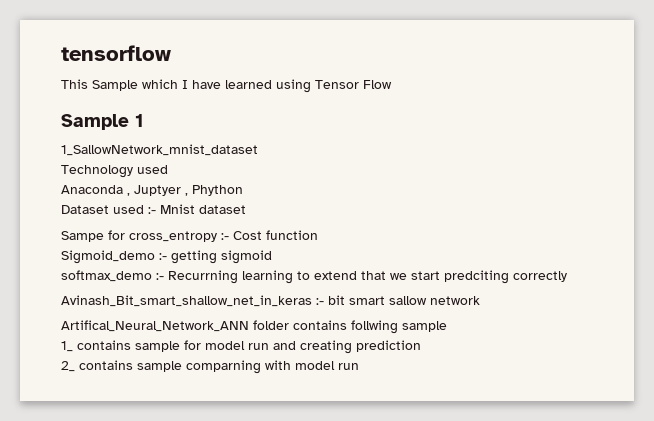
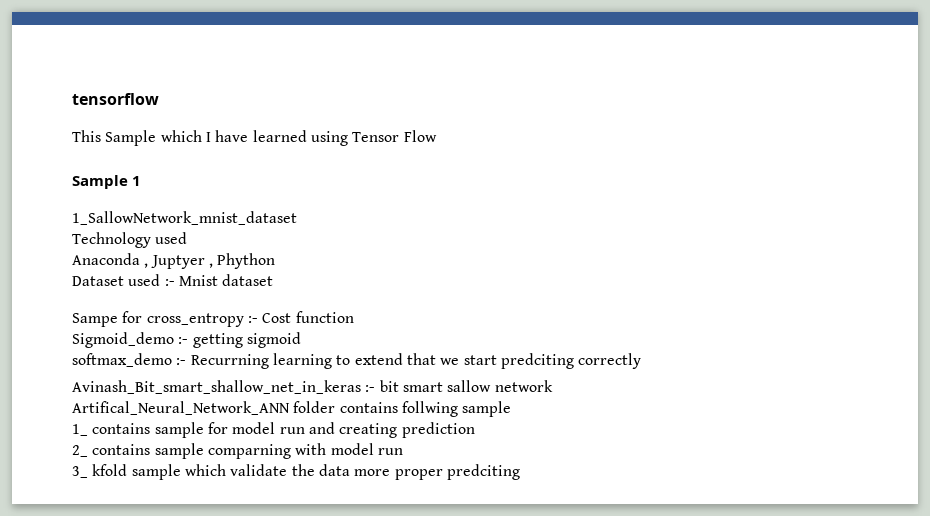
(359, 366) none -> [72,464,520,480] // 3_ kfold sample which validate the data more proper predciting

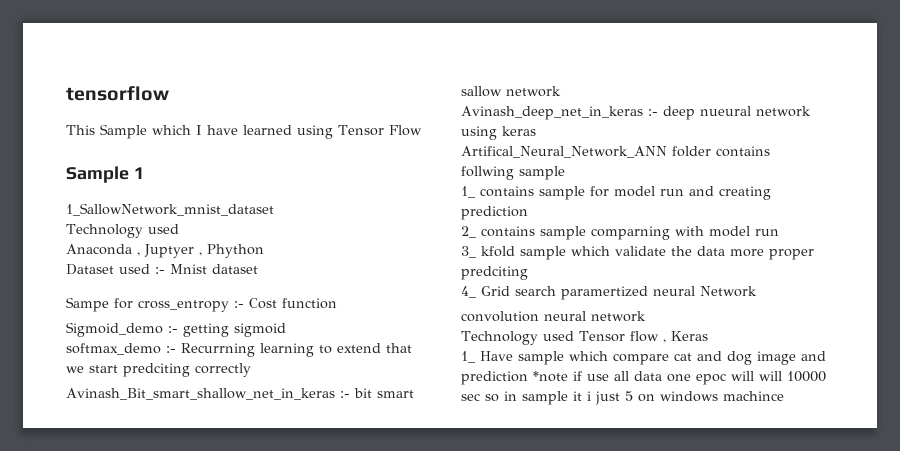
(553, 386) none -> [461,106,811,120] [461,126,536,140] // Avinash_deep_net_in_keras :- deep nueural network using keras
(520, 472) none -> [461,286,757,300] [461,311,646,322] [461,331,708,345] [461,351,826,365] [461,371,826,385] [461,391,784,405] // 4_ Grid search paramertized neural Network // convolution neural network // Technology used Tensor flow , Keras // 1_ Have sample which compare cat and dog image and prediction *note if use all data one epoc will will 10000 sec so in sample it i just 5 on windows machince

